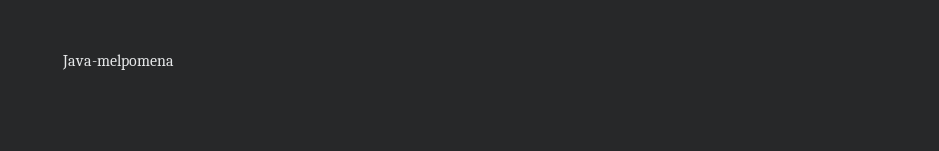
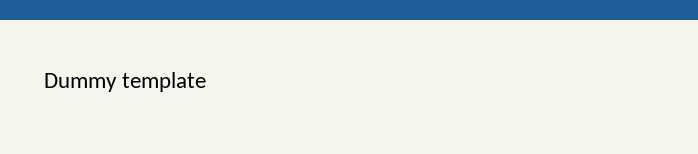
[62,54,174,70] Java-melpomena -> [44,72,207,92] Dummy template

